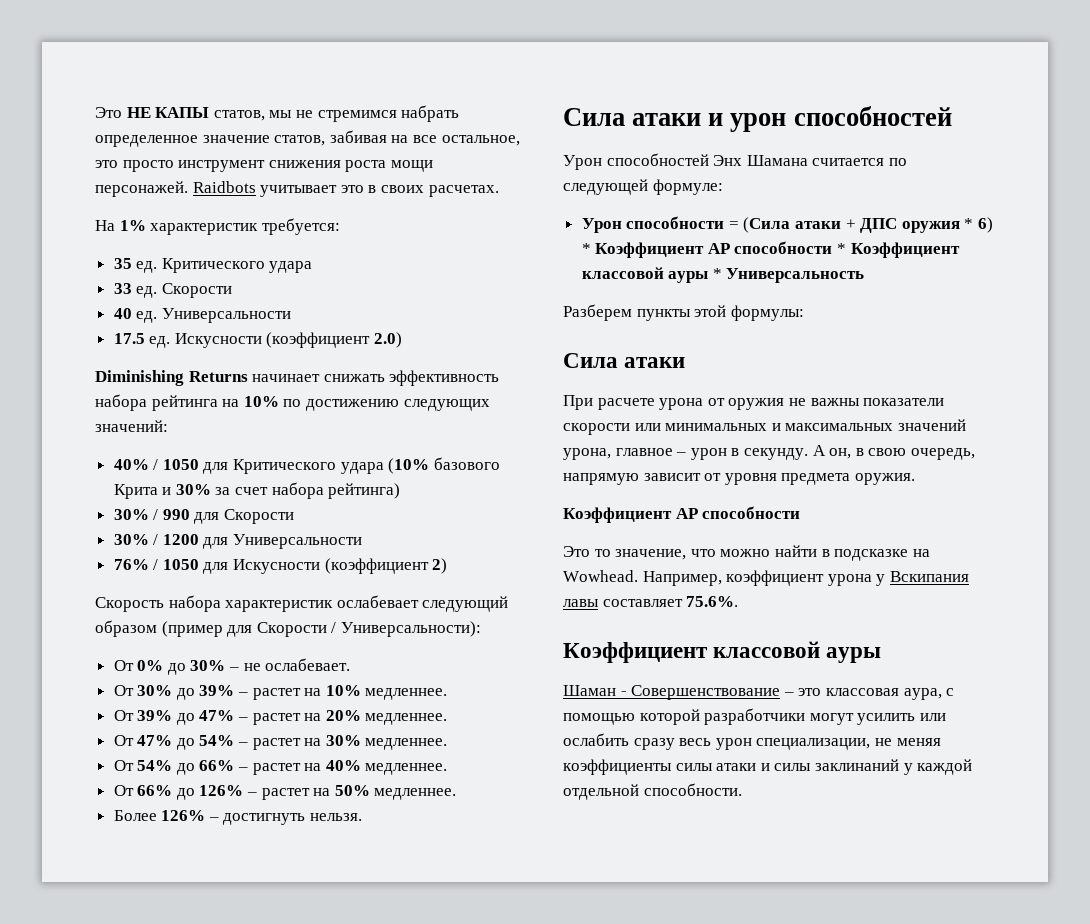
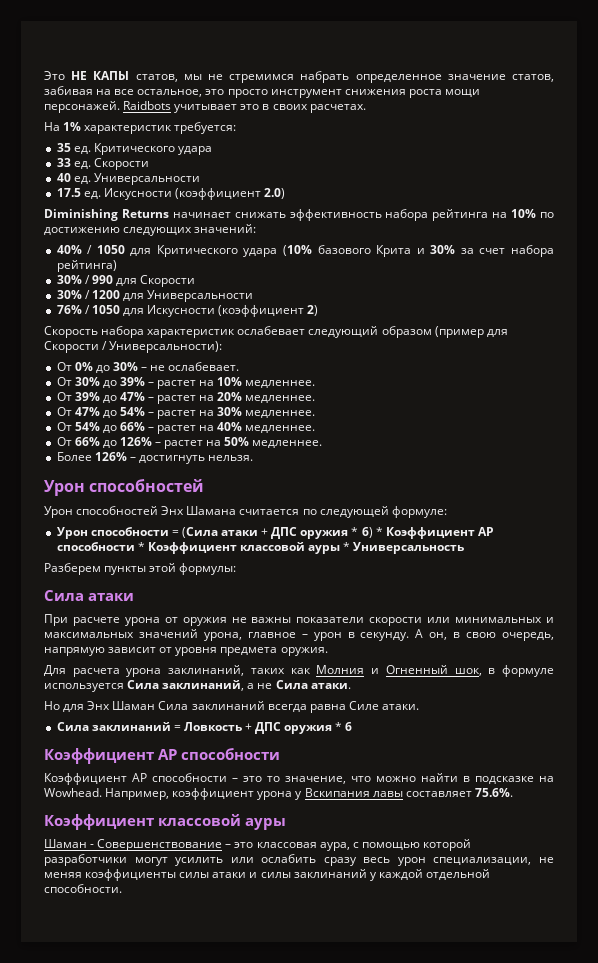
[563,108,787,132] Сила атаки и урон -> [44,480,85,496] Урон
[563,506,801,523] [563,546,590,557] Коэффициент AP способности // Это -> [44,665,555,677] [44,680,351,692] [44,701,419,713] [56,722,353,734] [44,748,280,764] [44,773,262,785] Для расчета урона заклинаний, таких как Молния и Огненный шок, в формуле используется Сила заклинаний, а не Сила атаки. // Но для Энх Шаман Сила заклинаний всегда равна Силе атаки. // Сила заклинаний = Ловкость + ДПС оружия * 6 // Коэффициент AP способности // Коэффициент AP способности – это

